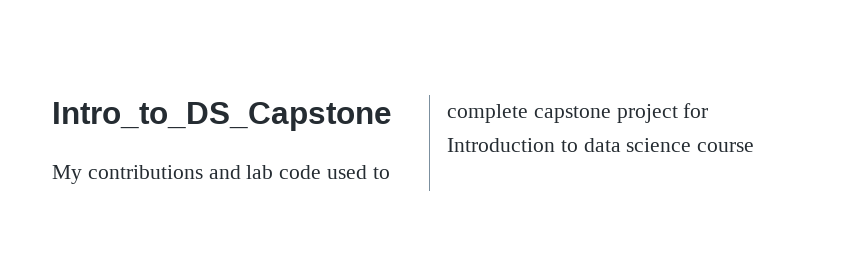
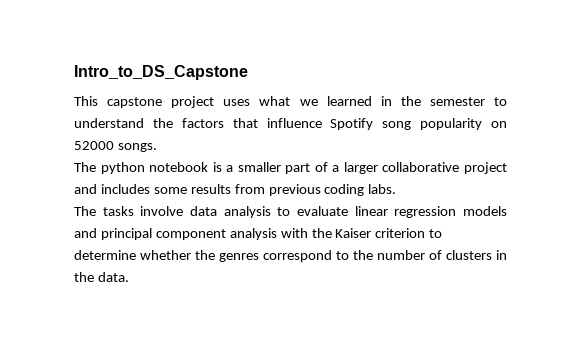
[52,165,390,184] [447,103,709,123] [447,138,755,152] My contributions and lab code used to complete capstone project for Introduction to data science course -> [74,96,508,108] [74,118,507,130] [74,141,157,152] [74,162,507,174] [74,184,397,196] [74,206,508,218] [74,228,443,240] [74,250,507,262] [74,272,129,282] This capstone project uses what we learned in the semester to understand the factors that influence Spotify song popularity on 52000 songs. // The python notebook is a smaller part of a larger collaborative project and includes some results from previous coding labs. // The tasks involve data analysis to evaluate linear regression models and principal component analysis with the Kaiser criterion to determine whether the genres correspond to the number of clusters in the data.

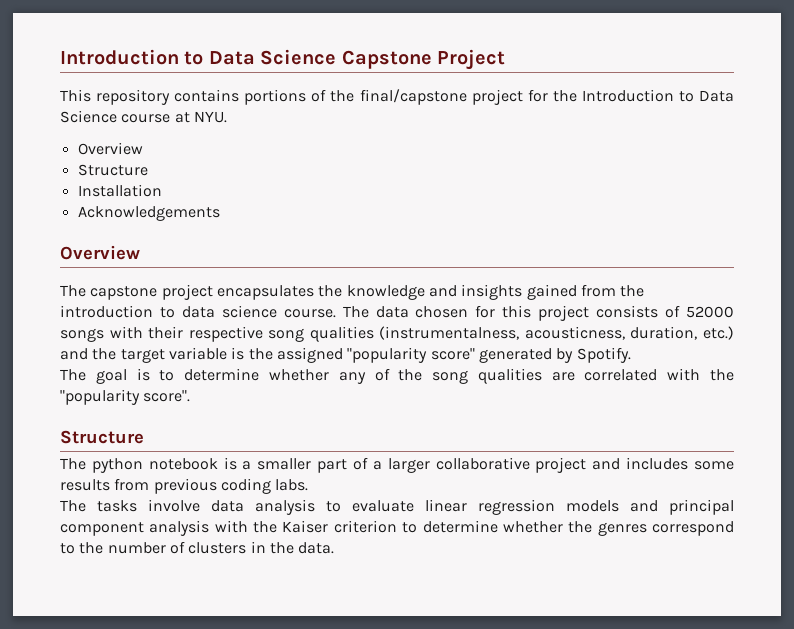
[74,65,248,80] [74,96,508,108] [74,118,507,130] [74,141,157,152] Intro_to_DS_Capstone // This capstone project uses what we learned in the semester to understand the factors that influence Spotify song popularity on 52000 songs. -> [60,49,505,70] [60,89,735,105] [60,110,227,123] [77,142,143,155] [77,164,148,176] [77,184,162,197] [77,206,220,221] [60,245,140,260] [60,284,645,300] [60,305,734,321] [60,326,734,342] [60,347,631,363] [60,368,735,384] [60,389,191,405] [60,430,144,444] Introduction to Data Science Capstone Project // This repository contains portions of the final/capstone project for the Introduction to Data Science course at NYU. // Overview // Structure // Installation // Acknowledgements // Overview // The capstone project encapsulates the knowledge and insights gained from the introduction to data science course. The data chosen for this project consists of 52000 songs with their respective song qualities (instrumentalness, acousticness, duration, etc.) and the target variable is the assigned "popularity score" generated by Spotify. // The goal is to determine whether any of the song qualities are correlated with the "popularity score". // Structure

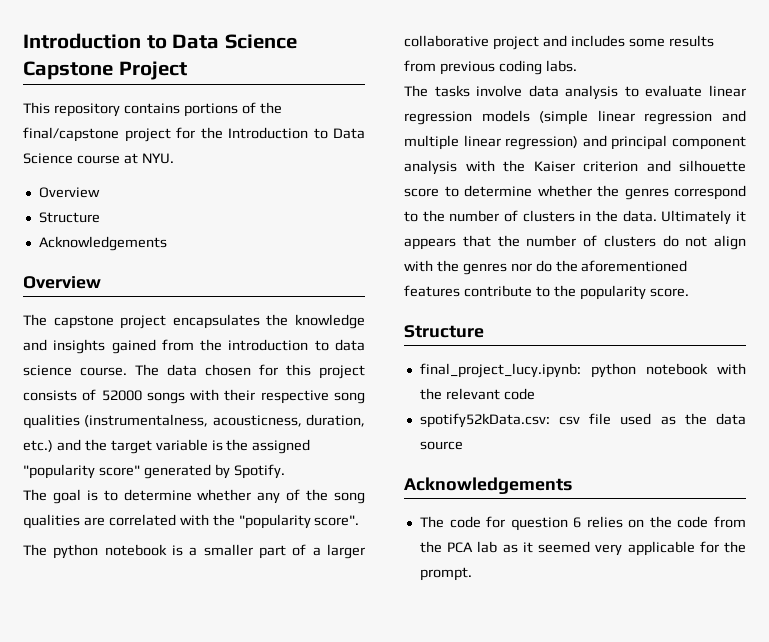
[77,184,162,197] // Installation -> (100, 217) none
[60,430,144,444] // Structure -> (360, 520) none
(619, 506) none -> [539,110,746,125] [404,135,579,150] (simple linear regression and multiple linear regression)
(397, 526) none -> [646,160,746,172] [404,188,439,197] and silhouette score
(335, 548) none -> [661,210,746,225] [404,235,746,250] [404,260,688,275] [404,285,689,300] [404,325,484,338] [419,363,746,378] [419,388,535,400] [419,413,746,428] [419,441,463,450] [404,477,572,494] [419,516,746,531] [419,541,746,556] [419,567,472,581] Ultimately it appears that the number of clusters do not align with the genres nor do the aforementioned features contribute to the popularity score. // Structure // final_project_lucy.ipynb: python notebook with the relevant code // spotify52kData.csv: csv file used as the data source // Acknowledgements // The code for question 6 relies on the code from the PCA lab as it seemed very applicable for the prompt.

